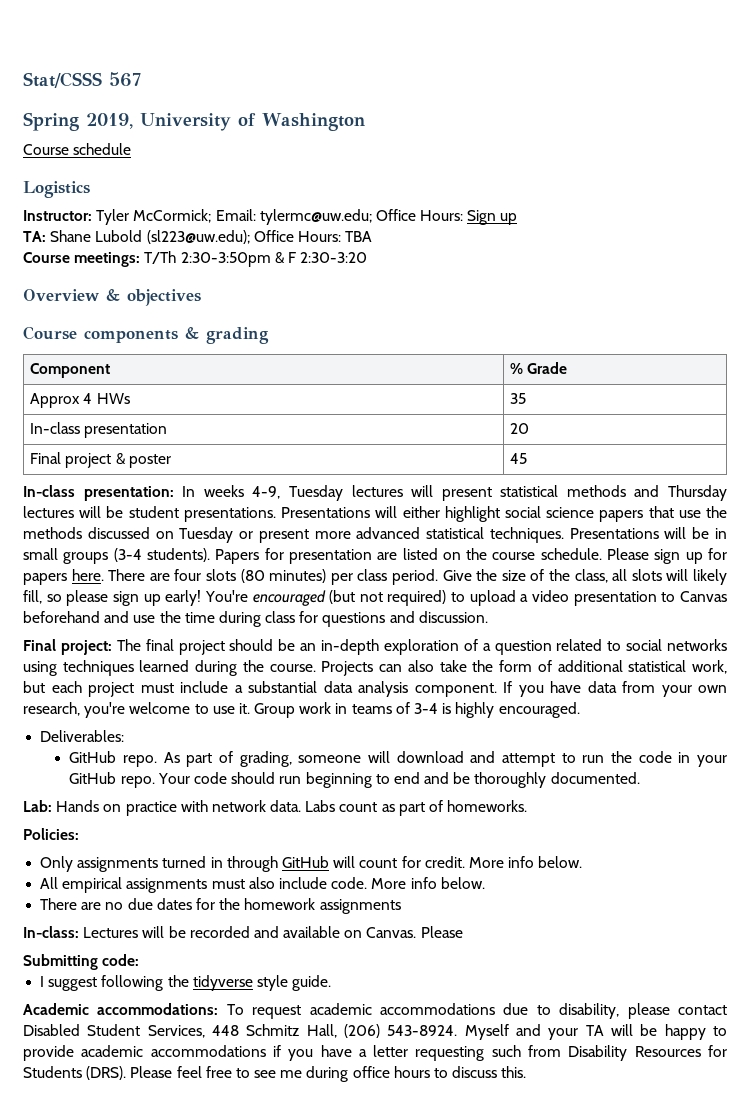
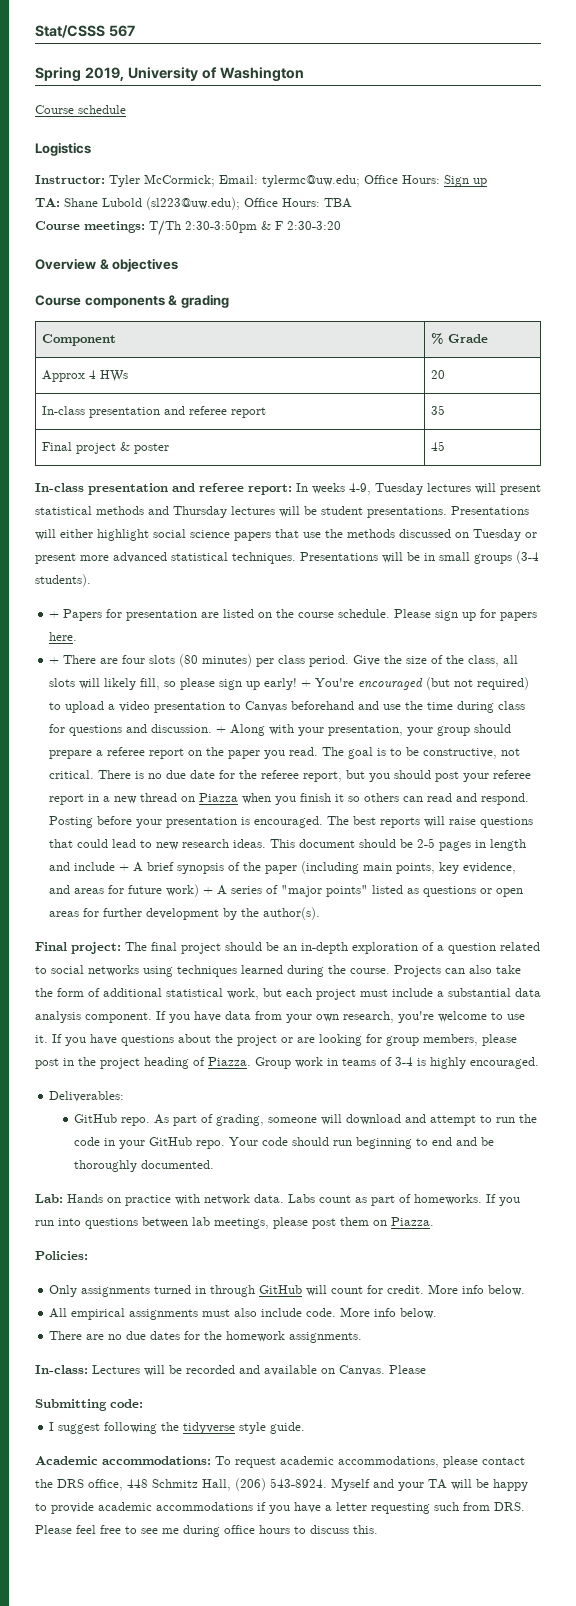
[510,393,527,404] [30,422,168,438] [510,423,530,434] 35 // In-class presentation | 20 -> [430,370,445,379] [41,406,266,418] [430,405,445,415] 20 // In-class presentation and referee report | 35
[83,486,174,501] presentation: -> [88,483,292,495] presentation and referee report:
(210, 555) none -> [49,611,60,618] // +
(104, 575) none -> [49,657,60,664] // +
(202, 598) none -> [301,680,312,687] +
(488, 617) none -> [216,724,512,736] [49,747,521,759] [49,770,532,782] [49,793,530,805] [49,816,534,828] [49,838,527,851] [49,861,517,874] [49,884,524,897] [49,907,321,920] + Along with your presentation, your group should prepare a referee report on the paper you read. The goal is to be constructive, not critical. There is no due date for the referee report, but you should post your referee report in a new thread on Piazza when you finish it so others can read and respond. Posting before your presentation is encouraged. The best reports will raise questions that could lead to new research ideas. This document should be 2-5 pages in length and include + A brief synopsis of the paper (including main points, key evidence, and areas for future work) + A series of "major points" listed as questions or open areas for further development by the author(s).
(250, 708) none -> [52,1034,517,1046] [35,1057,251,1069] If you have questions about the project or are looking for group members, please post in the project heading of Piazza.
(528, 806) none -> [486,1194,520,1206] [35,1217,434,1229] If you run into questions between lab meetings, please post them on Piazza.
[319,899,401,914] assignments -> [289,1332,363,1343] assignments.
[379,1003,727,1019] [23,1024,205,1038] accommodations due to disability, please contact Disabled Student Services, -> [338,1456,525,1468] [35,1479,123,1491] accommodations, please contact the DRS office,
[568,1045,727,1061] [23,1066,127,1080] Disability Resources for Students (DRS). -> [494,1502,525,1511] DRS.

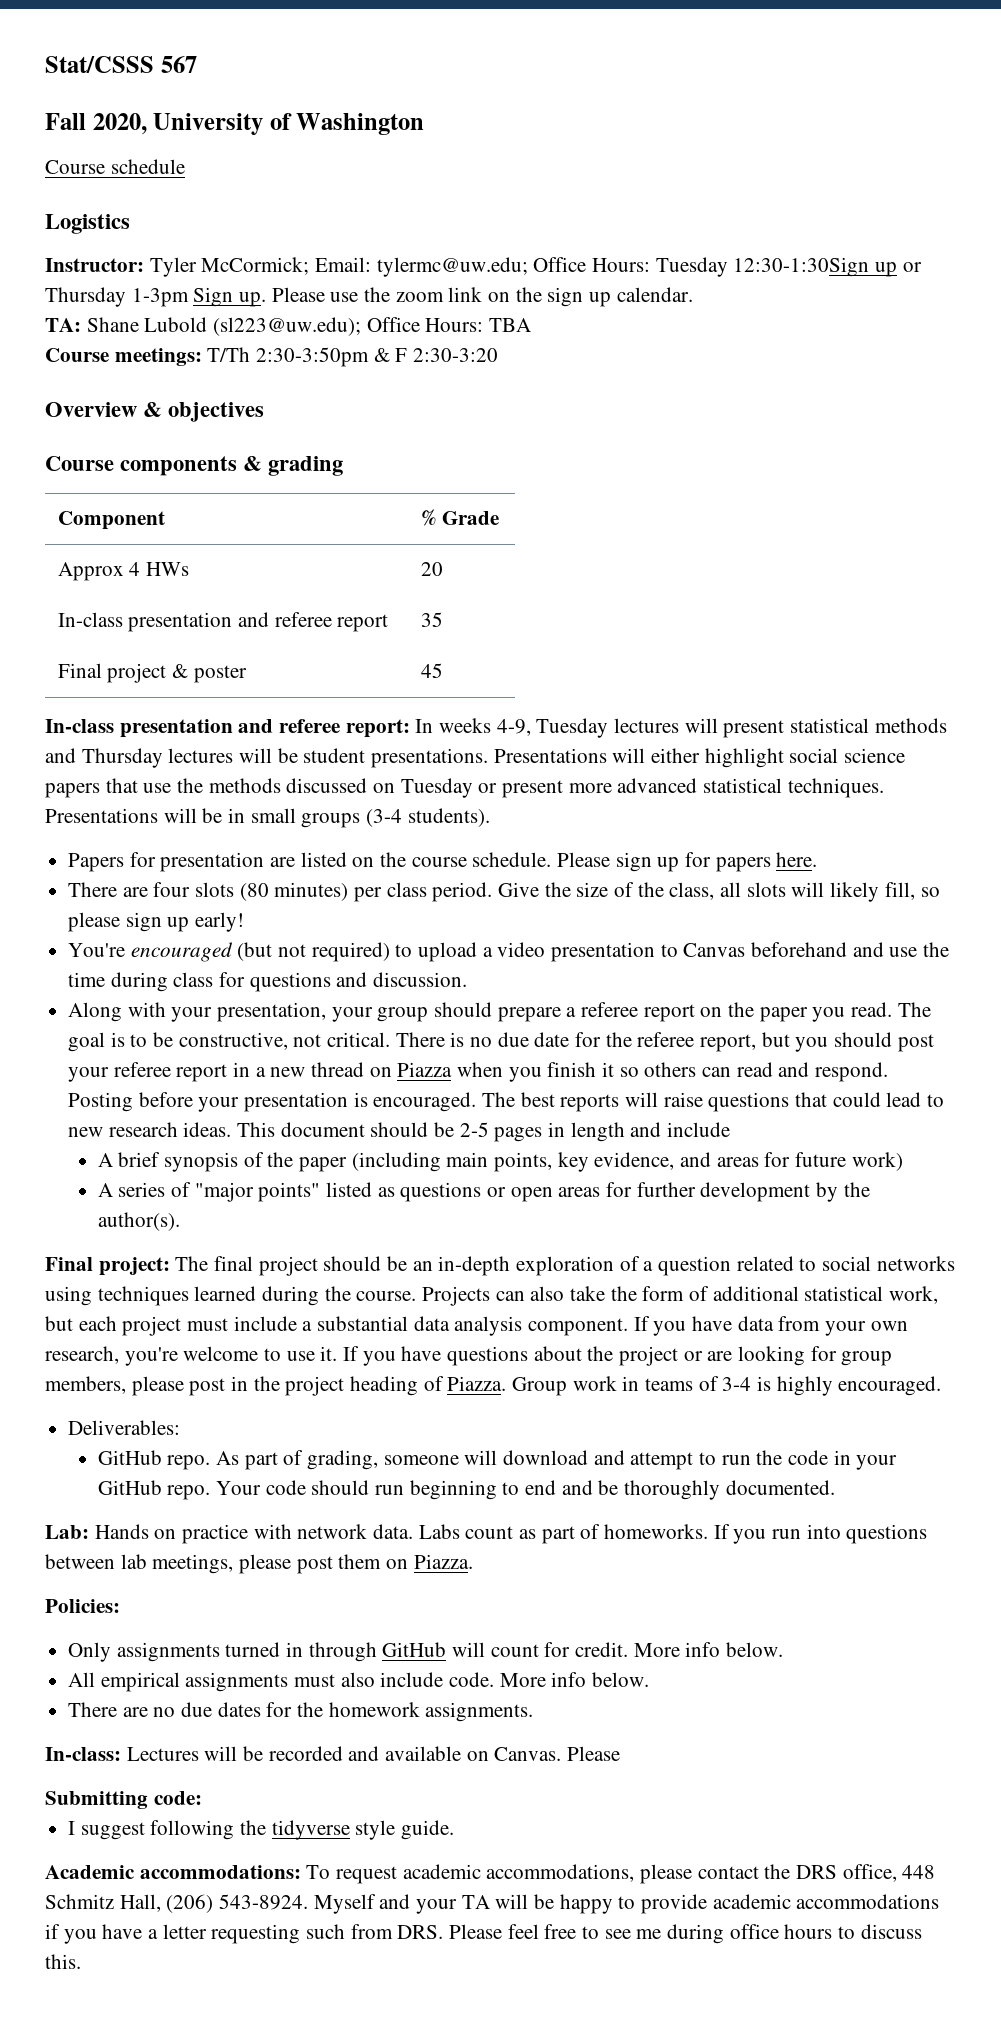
[35,67,124,82] Spring 2019, -> [45,113,147,135] Fall 2020,
[444,175,487,187] Sign up -> [655,257,922,277] [45,287,693,307] Tuesday 12:30-1:30Sign up or Thursday 1-3pm Sign up. Please use the zoom link on the sign up calendar.
[49,611,60,618] + -> (490, 817) none
[49,657,60,664] + -> (818, 859) none
[301,680,312,687] + -> (245, 922) //
[216,726,227,733] + -> (468, 979) //
[119,864,130,871] + -> (731, 1129) //
[203,887,214,894] + -> (903, 1161) //

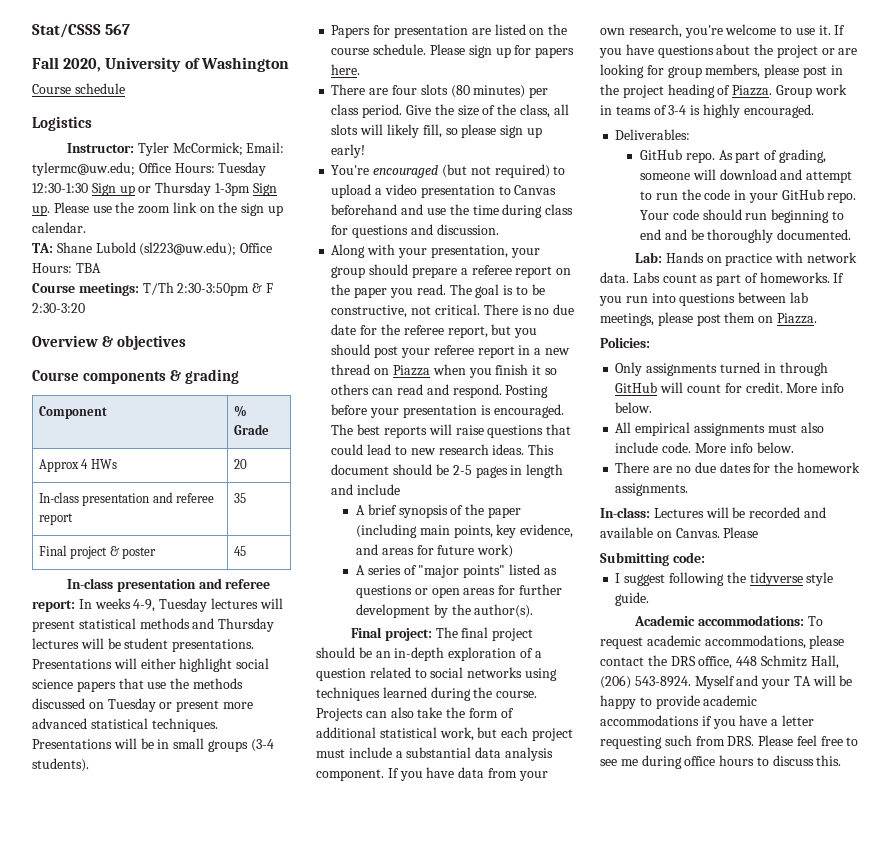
[733,257,870,277] 12:30-1:30Sign -> [32,183,116,196] 12:30-1:30 Sign

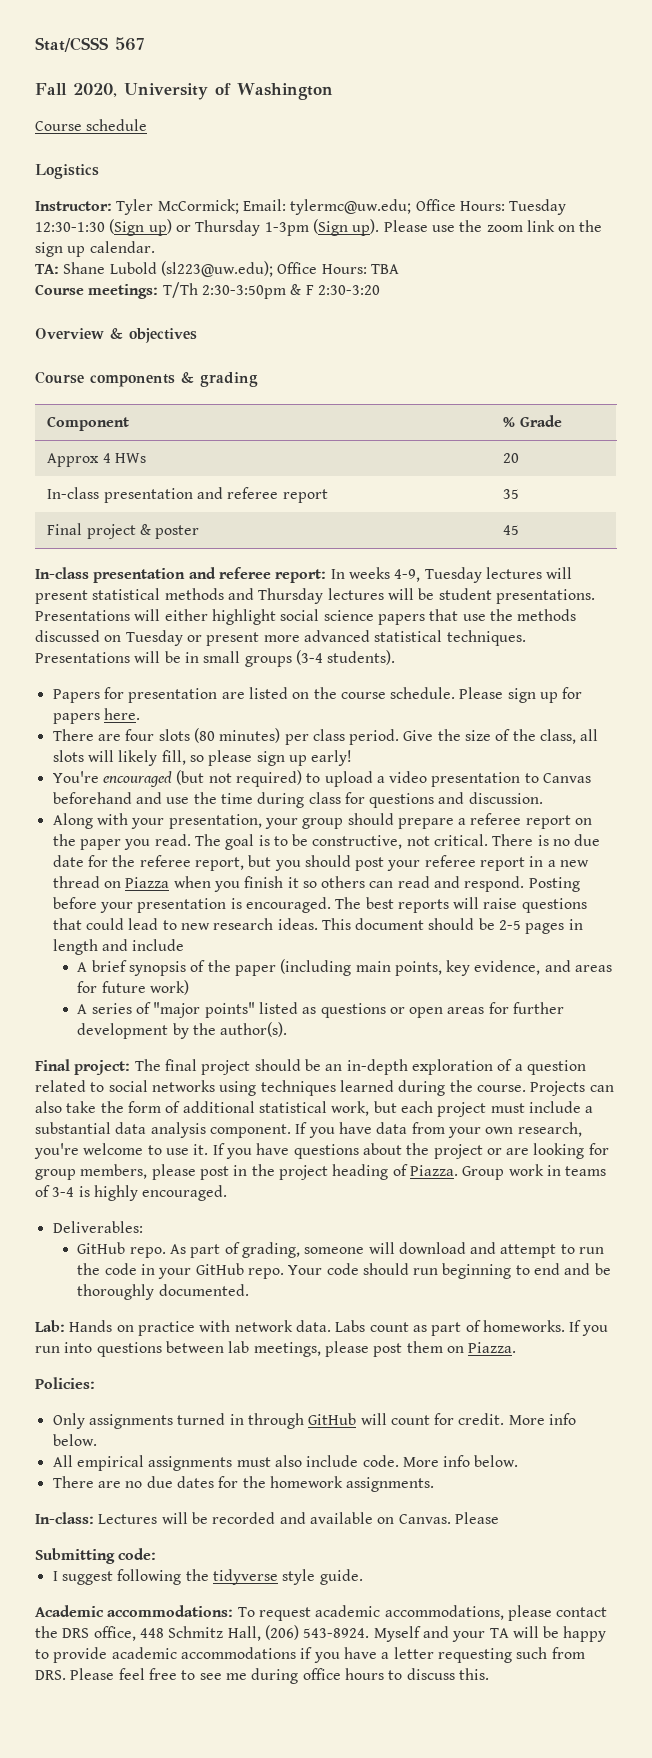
[91,183,135,196] Sign up -> [109,219,172,236] (Sign up)
[252,183,277,196] [32,205,50,216] Sign up. -> [312,219,380,236] (Sign up).

